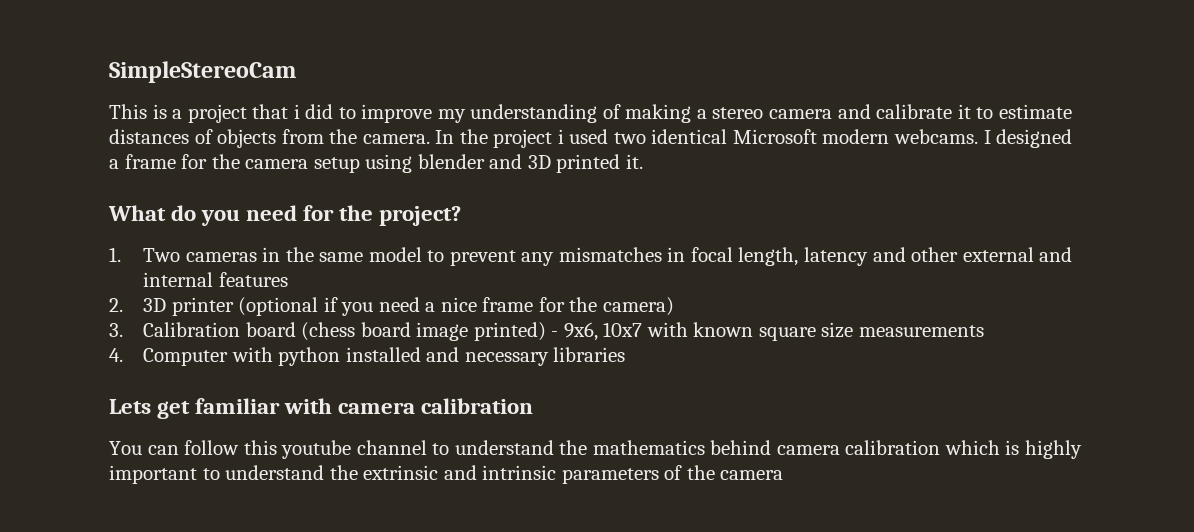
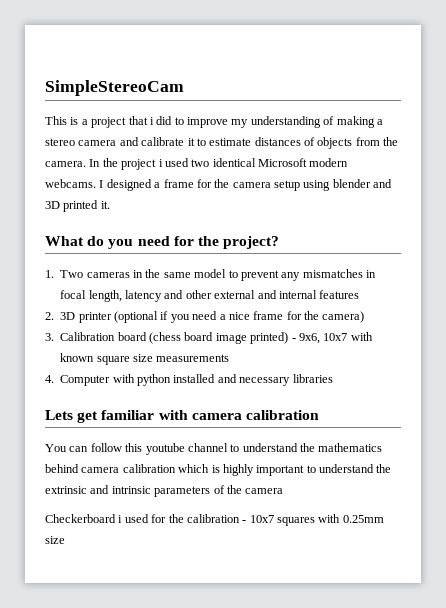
(784, 475) none -> [45,514,384,526] [45,536,65,544] // Checkerboard i used for the calibration - 10x7 squares with 0.25mm size

